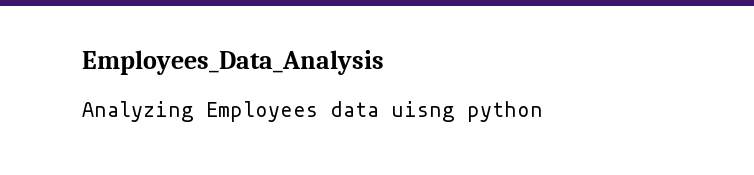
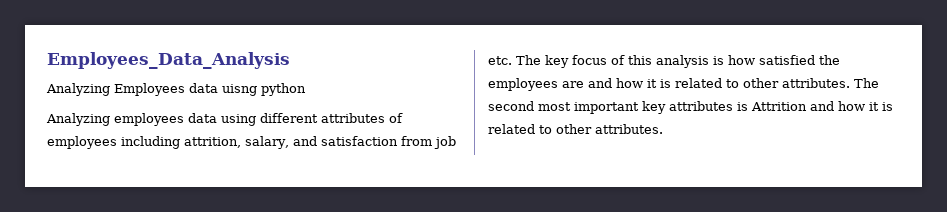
(543, 111) none -> [46,113,403,126] [47,136,456,149] [488,55,840,68] [488,78,879,91] [488,101,893,114] [488,124,663,134] // Analyzing employees data using different attributes of employees including attrition, salary, and satisfaction from job etc. The key focus of this analysis is how satisfied the employees are and how it is related to other attributes. The second most important key attributes is Attrition and how it is related to other attributes.

